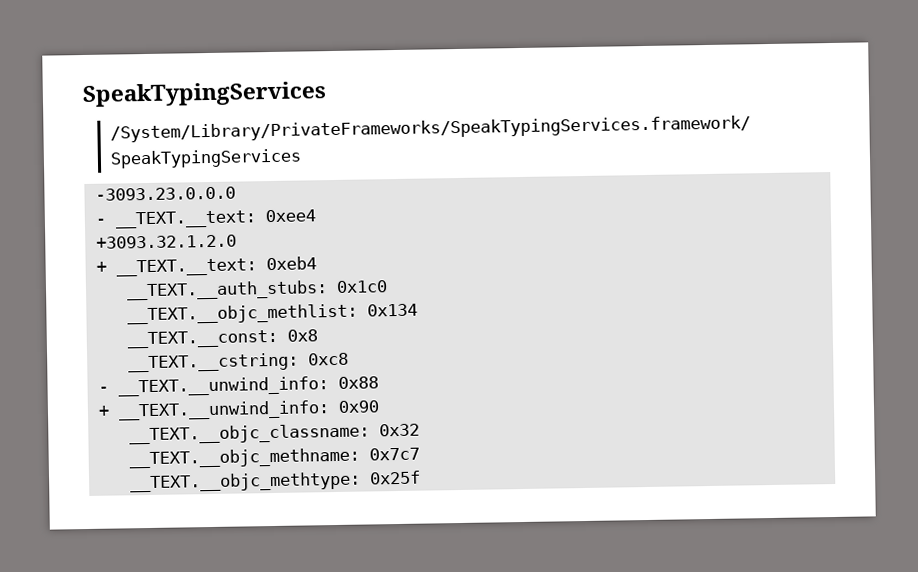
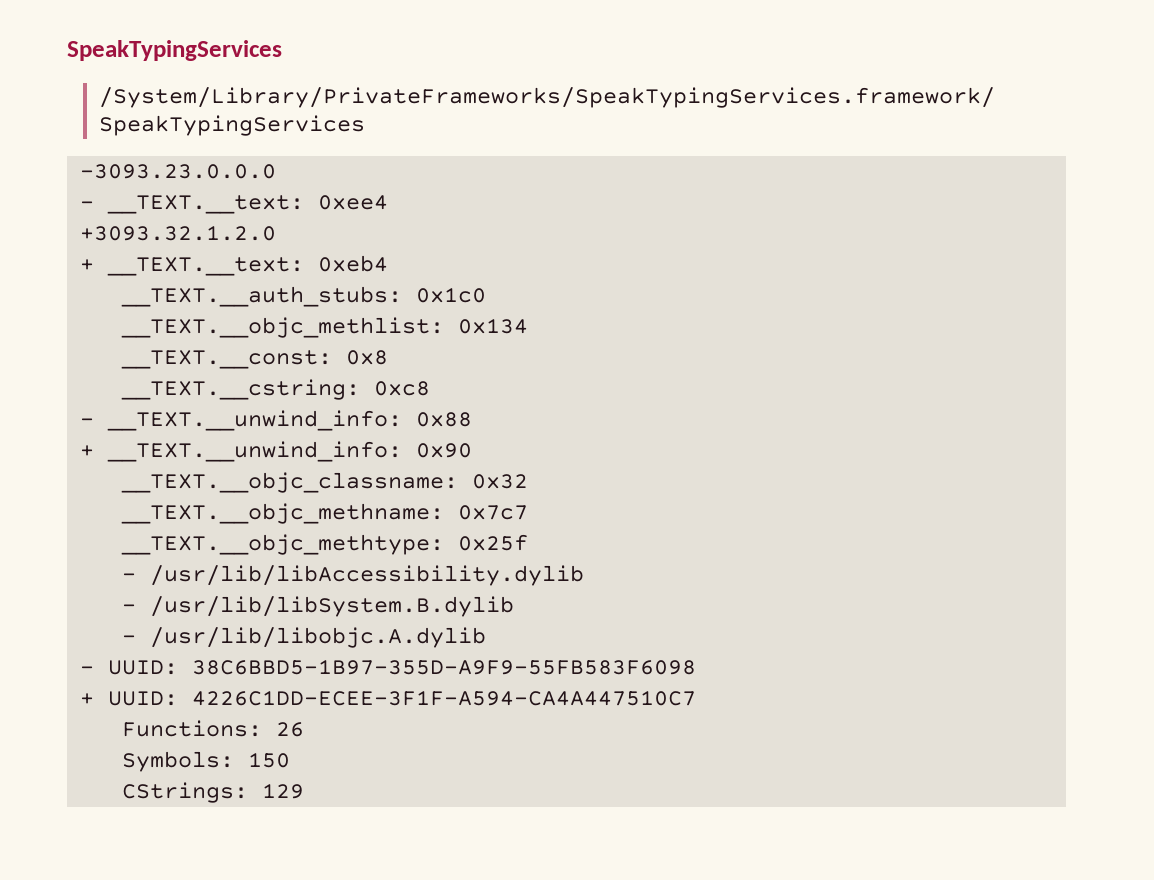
(421, 477) none -> [121,565,584,586] [121,596,514,617] [121,627,486,648] [79,659,696,675] [79,690,696,706] [121,720,304,737] [121,751,290,772] [121,782,304,803] // - /usr/lib/libAccessibility.dylib // - /usr/lib/libSystem.B.dylib // - /usr/lib/libobjc.A.dylib // - UUID: 38C6BBD5-1B97-355D-A9F9-55FB583F6098 // + UUID: 4226C1DD-ECEE-3F1F-A594-CA4A447510C7 // Functions: 26 // Symbols: 150 // CStrings: 129

